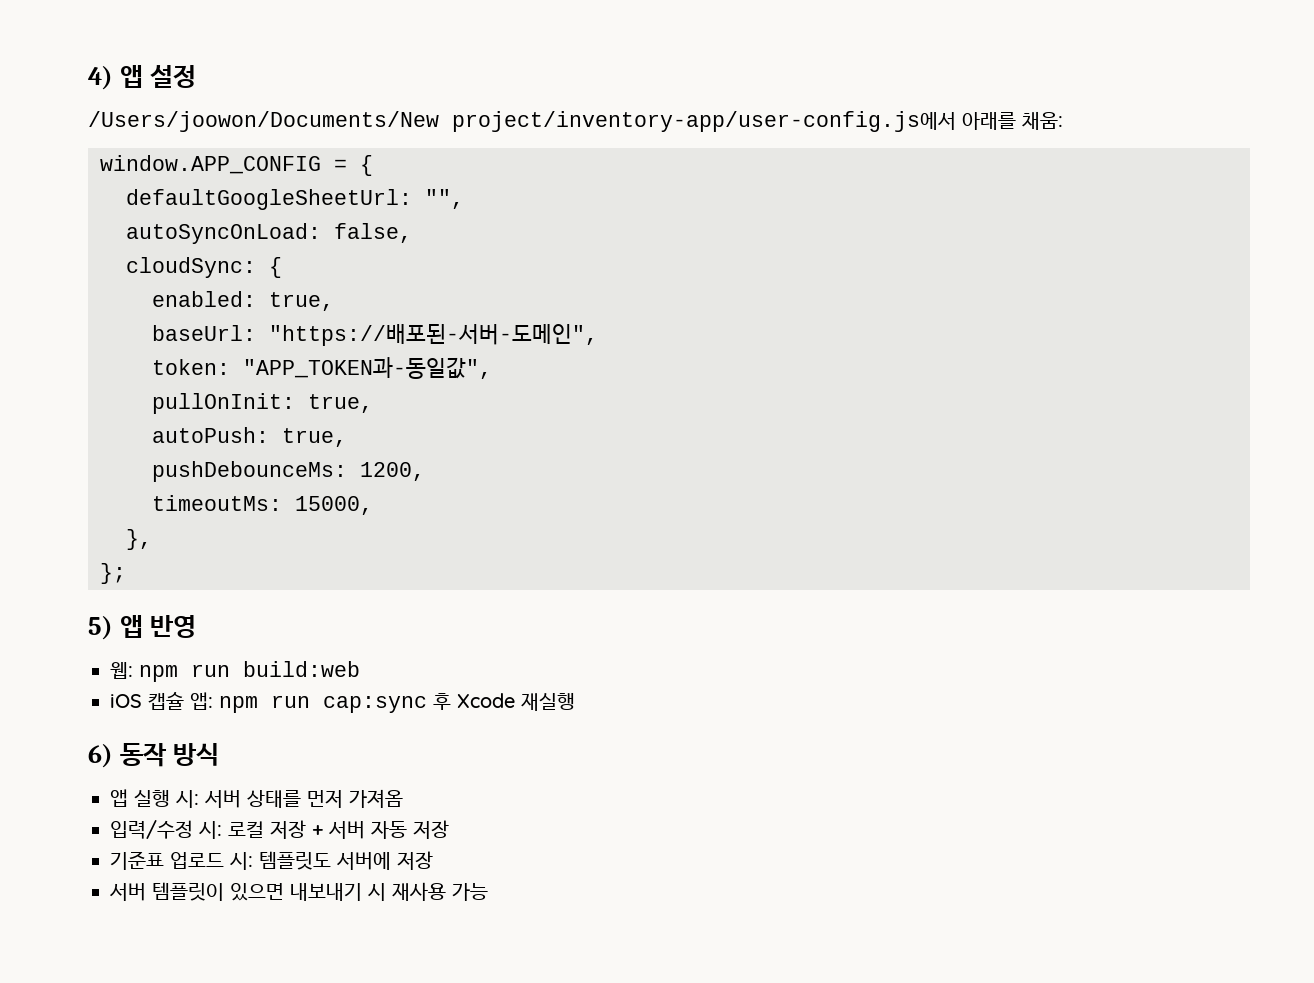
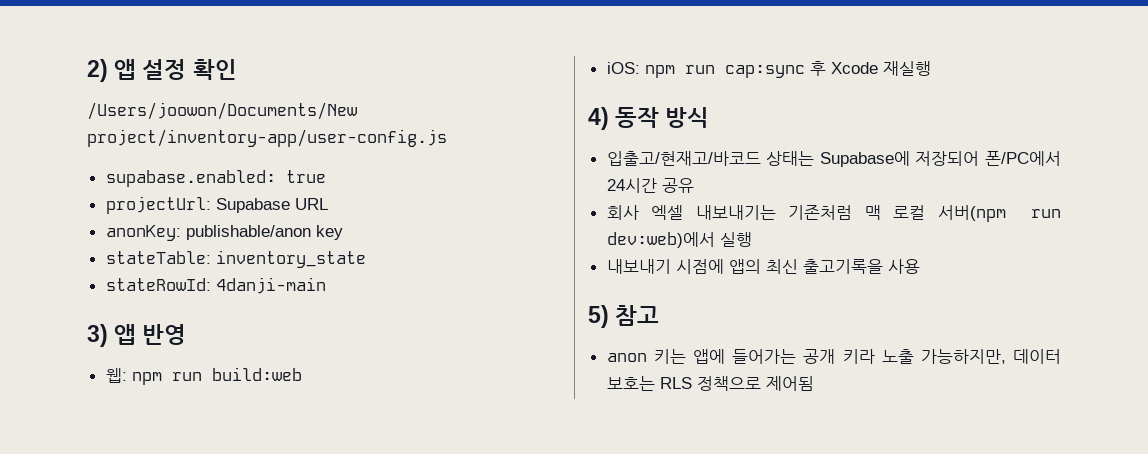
[88,66,113,90] 4) -> [87,59,108,82] 2)
(197, 76) none -> [192,59,237,80] 확인
[452,111,1063,132] [100,155,373,176] [126,189,464,210] [126,223,412,244] [126,257,282,278] [152,291,334,311] [152,324,598,346] [152,357,492,379] [152,393,373,414] [152,427,347,447] [152,461,425,482] [152,495,373,515] [126,529,152,550] [100,563,126,584] [88,616,113,640] project/inventory-app/user-config.js에서 아래를 채움: // window.APP_CONFIG = { // defaultGoogleSheetUrl: "", // autoSyncOnLoad: false, // cloudSync: { // enabled: true, // baseUrl: "https://배포된-서버-도메인", // token: "APP_TOKEN과-동일값", // pullOnInit: true, // autoPush: true, // pushDebounceMs: 1200, // timeoutMs: 15000, // }, // }; // 5) -> [87,129,447,147] [105,170,326,187] [105,196,328,214] [105,225,343,241] [105,250,366,268] [105,277,326,294] [87,324,108,347] project/inventory-app/user-config.js // supabase.enabled: true // projectUrl: Supabase URL // anonKey: publishable/anon key // stateTable: inventory_state // stateRowId: 4danji-main // 3)
[110,692,213,710] iOS 캡슐 앱: -> [606,62,640,74] iOS:
[88,744,113,768] 6) -> [588,107,609,130] 4)
[110,789,403,808] [110,820,449,839] [110,851,433,870] [109,882,488,901] 앱 실행 시: 서버 상태를 먼저 가져옴 // 입력/수정 시: 로컬 저장 + 서버 자동 저장 // 기준표 업로드 시: 템플릿도 서버에 저장 // 서버 템플릿이 있으면 내보내기 시 재사용 가능 -> [606,151,1061,167] [606,178,694,193] [606,205,1061,222] [606,232,752,248] [606,259,920,274] [588,305,660,328] [606,349,1061,364] [606,376,814,391] 입출고/현재고/바코드 상태는 Supabase에 저장되어 폰/PC에서 24시간 공유 // 회사 엑셀 내보내기는 기존처럼 맥 로컬 서버(npm run dev:web)에서 실행 // 내보내기 시점에 앱의 최신 출고기록을 사용 // 5) 참고 // anon 키는 앱에 들어가는 공개 키라 노출 가능하지만, 데이터 보호는 RLS 정책으로 제어됨

